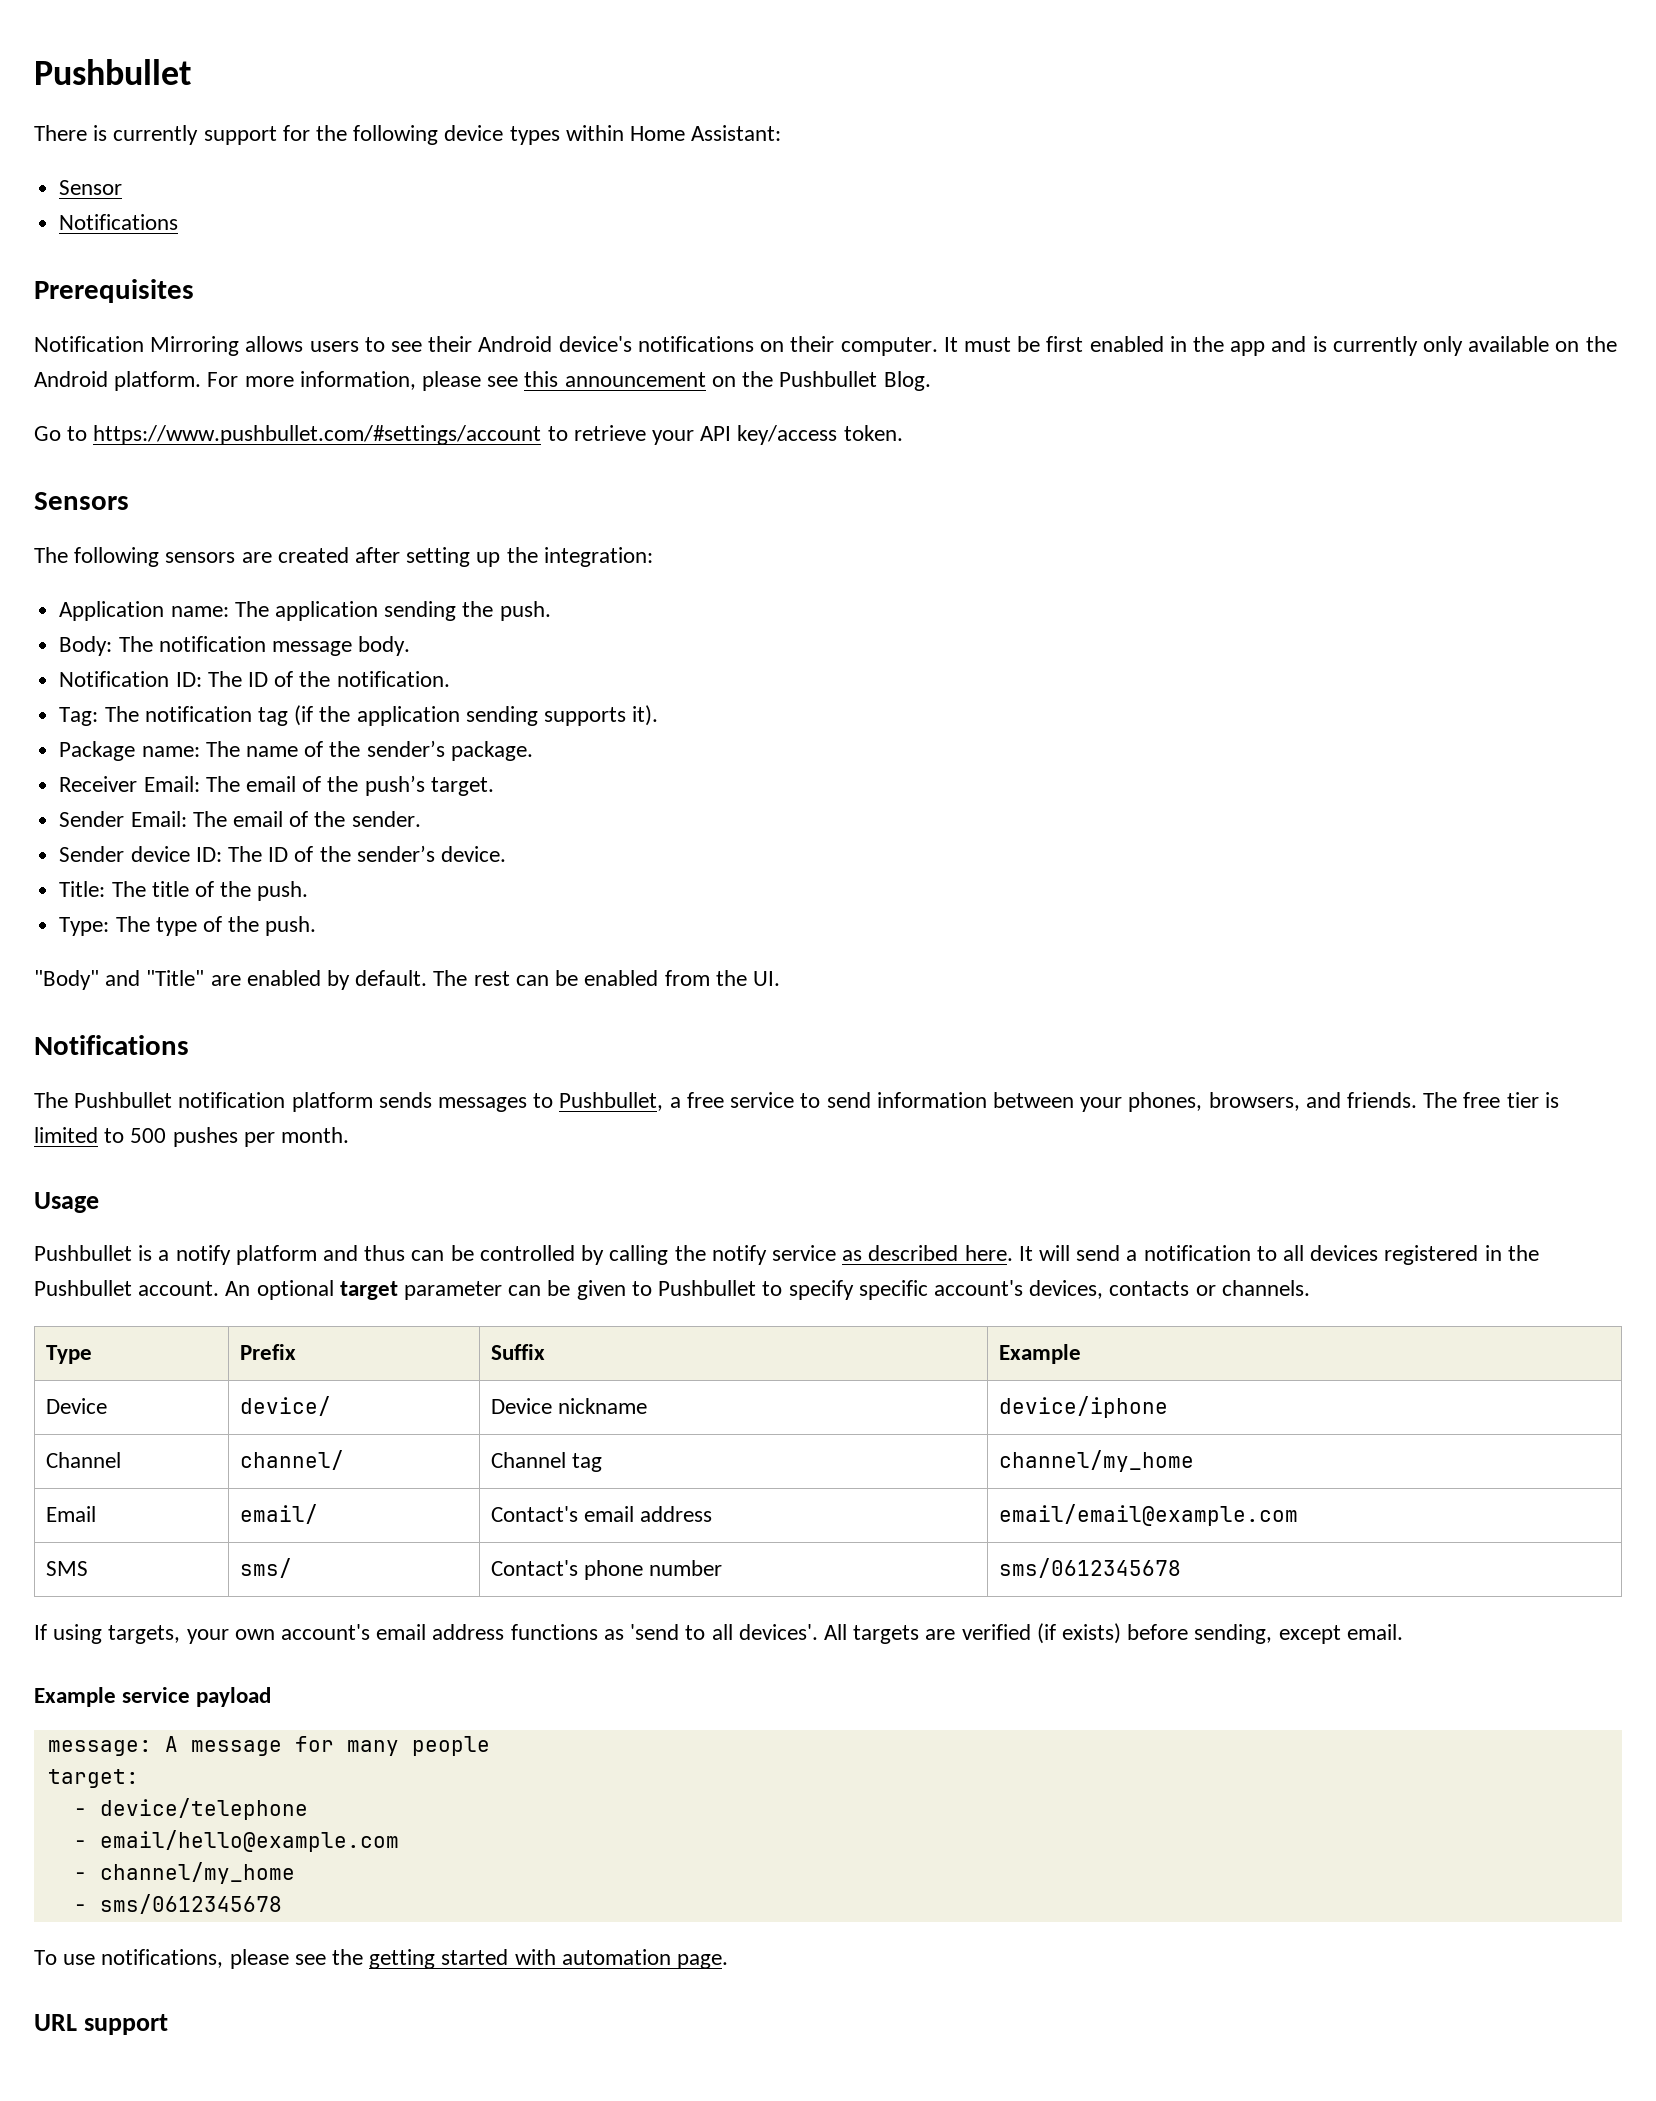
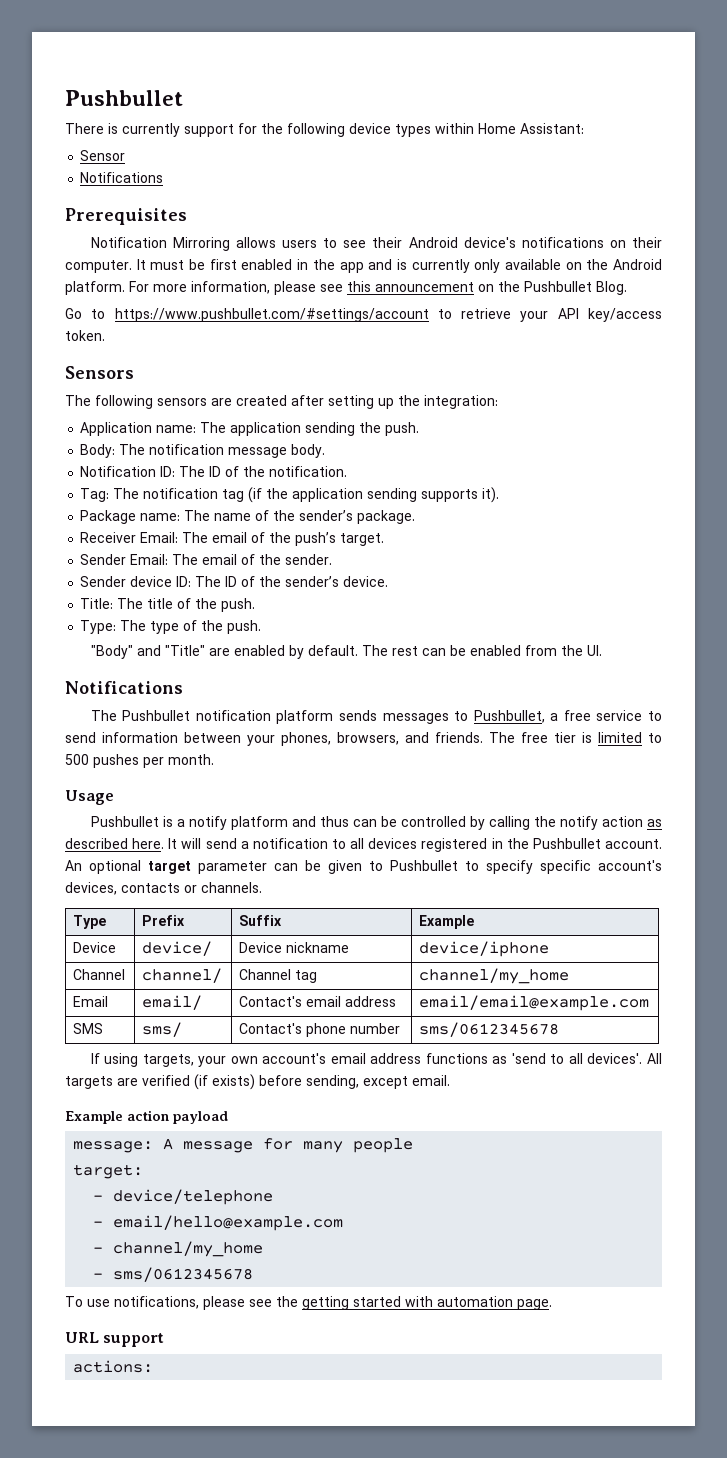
[771,1245,836,1261] service -> [601,816,643,827] action
[122,1687,191,1703] service -> [127,1110,169,1121] action
(169, 2024) none -> [73,1360,154,1373] // actions:

